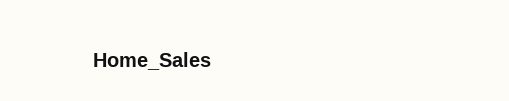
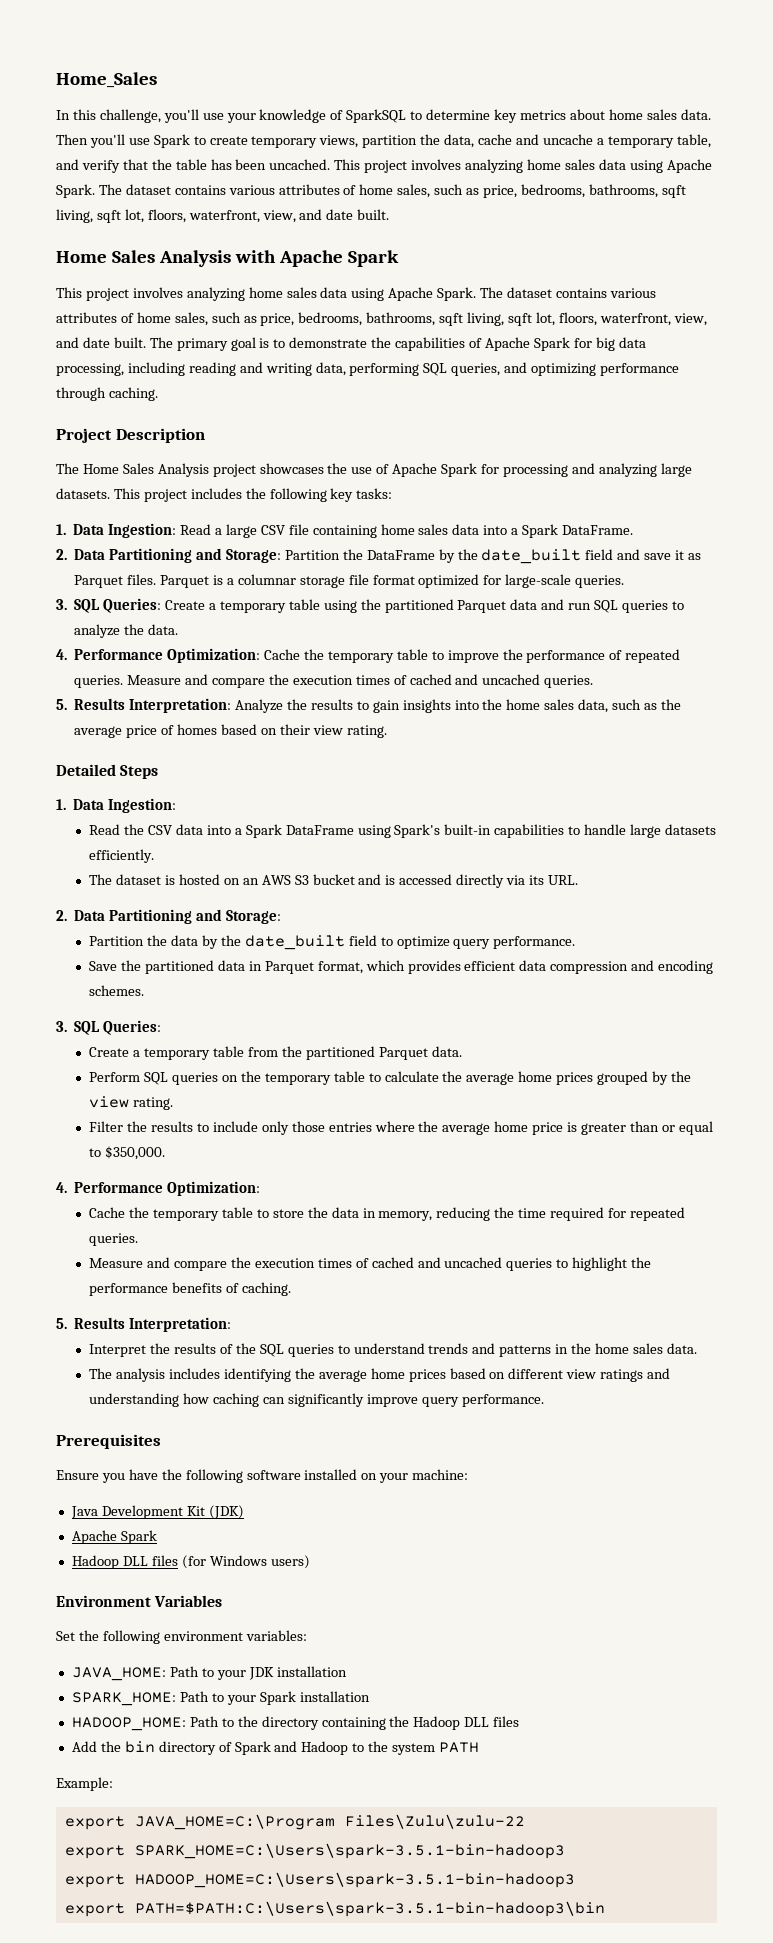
(211, 61) none -> [56,109,711,123] [56,134,711,148] [56,159,712,173] [56,184,686,198] [56,209,390,223] [56,250,399,267] [56,287,656,301] [56,312,707,326] [56,337,646,351] [56,362,680,376] [56,387,158,401] [56,428,205,443] [56,463,692,477] [56,488,393,502] [56,523,634,538] [56,548,702,564] [74,574,625,588] [56,598,684,613] [74,624,179,638] [56,648,681,663] [74,674,594,688] [56,698,681,713] [74,724,387,738] [56,764,159,779] [56,798,177,813] [89,824,716,838] [89,849,155,863] [89,874,578,888] [56,909,281,924] [89,935,576,950] [89,960,714,974] [89,985,145,996] [56,1020,162,1035] [89,1046,462,1060] [89,1071,691,1085] [89,1096,174,1110] [89,1121,713,1135] [89,1146,166,1160] [56,1181,261,1196] [89,1207,685,1221] [89,1233,139,1246] [89,1257,652,1271] [89,1282,291,1296] [56,1317,232,1332] [89,1343,697,1357] [89,1368,671,1382] [89,1393,544,1407] [56,1434,161,1449] [56,1469,469,1483] [70,1505,244,1519] [71,1530,157,1544] [71,1555,310,1569] [56,1595,223,1607] [56,1630,307,1644] [71,1666,347,1681] [71,1691,370,1706] [71,1716,520,1731] [71,1741,480,1755] [56,1777,113,1791] [64,1814,525,1830] [64,1843,565,1859] [64,1872,575,1888] [64,1901,605,1917] // In this challenge, you'll use your knowledge of SparkSQL to determine key metrics about home sales data. Then you'll use Spark to create temporary views, partition the data, cache and uncache a temporary table, and verify that the table has been uncached. This project involves analyzing home sales data using Apache Spark. The dataset contains various attributes of home sales, such as price, bedrooms, bathrooms, sqft living, sqft lot, floors, waterfront, view, and date built. // Home Sales Analysis with Apache Spark // This project involves analyzing home sales data using Apache Spark. The dataset contains various attributes of home sales, such as price, bedrooms, bathrooms, sqft living, sqft lot, floors, waterfront, view, and date built. The primary goal is to demonstrate the capabilities of Apache Spark for big data processing, including reading and writing data, performing SQL queries, and optimizing performance through caching. // Project Description // The Home Sales Analysis project showcases the use of Apache Spark for processing and analyzing large datasets. This project includes the following key tasks: // 1. Data Ingestion: Read a large CSV file containing home sales data into a Spark DataFrame. // 2. Data Partitioning and Storage: Partition the DataFrame by the date_built field and save it as Parquet files. Parquet is a columnar storage file format optimized for large-scale queries. // 3. SQL Queries: Create a temporary table using the partitioned Parquet data and run SQL queries to analyze the data. // 4. Performance Optimization: Cache the temporary table to improve the performance of repeated queries. Measure and compare the execution times of cached and uncached queries. // 5. Results Interpretation: Analyze the results to gain insights into the home sales data, such as the average price of homes based on their view rating. // Detailed Steps // 1. Data Ingestion: // Read the CSV data into a Spark DataFrame using Spark's built-in capabilities to handle large datasets efficiently. // The dataset is hosted on an AWS S3 bucket and is accessed directly via its URL. // 2. Data Partitioning and Storage: // Partition the data by the date_built field to optimize query performance. // Save the partitioned data in Parquet format, which provides efficient data compression and encoding schemes. // 3. SQL Queries: // Create a temporary table from the partitioned Parquet data. // Perform SQL queries on the temporary table to calculate the average home prices grouped by the view rating. // Filter the results to include only those entries where the average home price is greater than or equal to $350,000. // 4. Performance Optimization: // Cache the temporary table to store the data in memory, reducing the time required for repeated queries. // Measure and compare the execution times of cached and uncached queries to highlight the performance benefits of caching. // 5. Results Interpretation: // Interpret the results of the SQL queries to understand trends and patterns in the home sales data. // The analysis includes identifying the average home prices based on different view ratings and understanding how caching can significantly improve query performance. // Prerequisites // Ensure you have the following software installed on your machine: // Java Development Kit (JDK) // Apache Spark // Hadoop DLL files (for Windows users) // Environment Variables // Set the following environment variables: // JAVA_HOME: Path to your JDK installation // SPARK_HOME: Path to your Spark installation // HADOOP_HOME: Path to the directory containing the Hadoop DLL files // Add the bin directory of Spark and Hadoop to the system PATH // Example: // export JAVA_HOME=C:\Program Files\Zulu\zulu-22 // export SPARK_HOME=C:\Users\spark-3.5.1-bin-hadoop3 // export HADOOP_HOME=C:\Users\spark-3.5.1-bin-hadoop3 // export PATH=$PATH:C:\Users\spark-3.5.1-bin-hadoop3\bin

